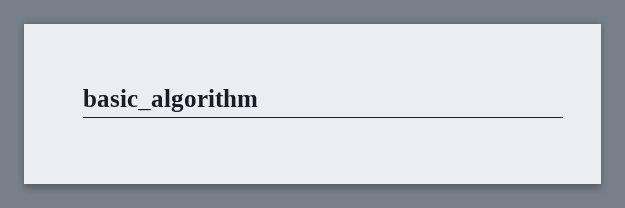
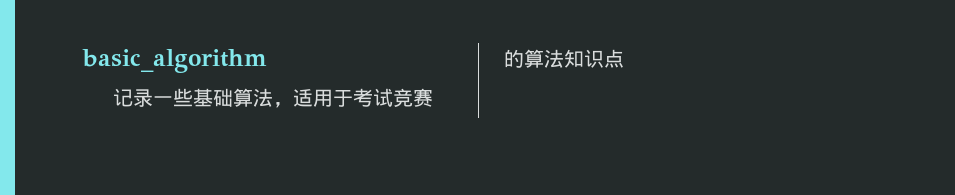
(258, 100) none -> [113,88,434,108] [504,49,624,68] // 记录一些基础算法，适用于考试竞赛的算法知识点

